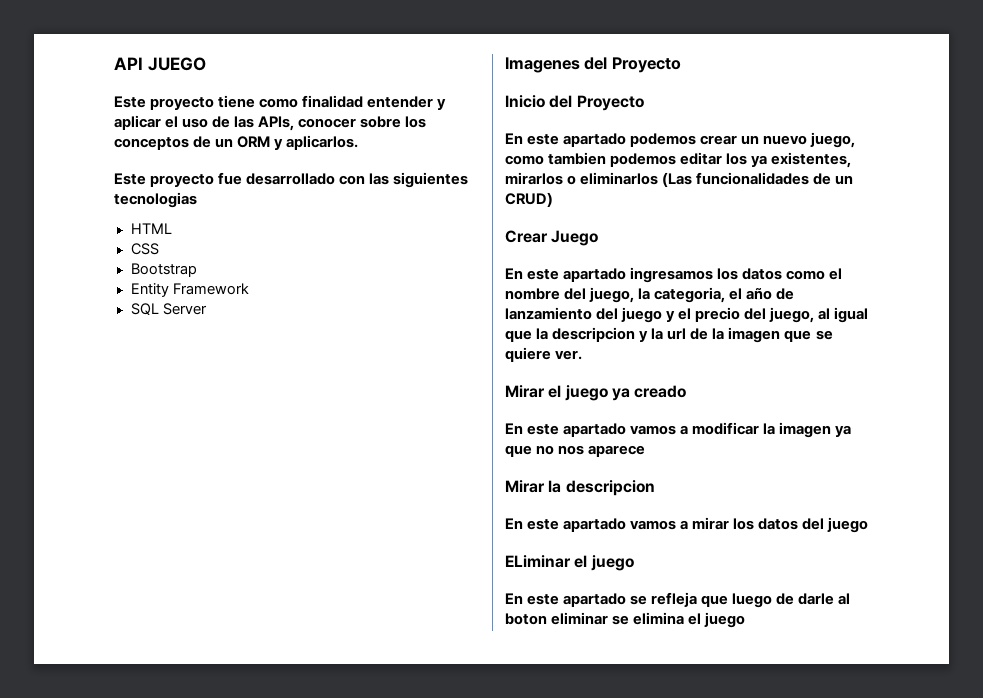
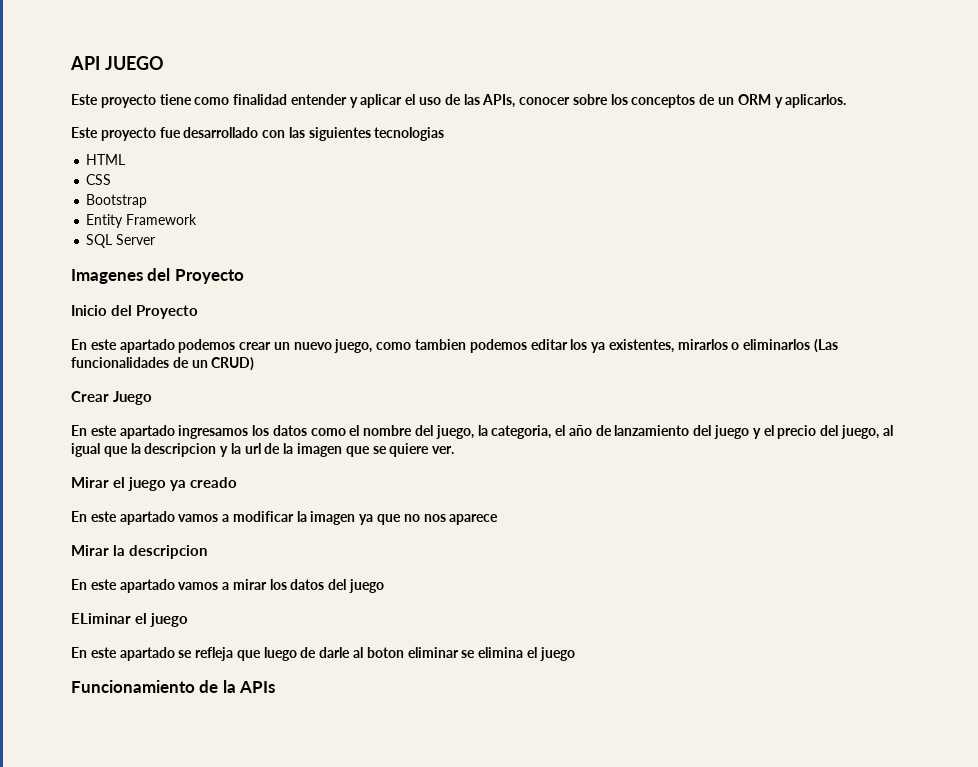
(746, 620) none -> [71,680,276,693] // Funcionamiento de la APIs

